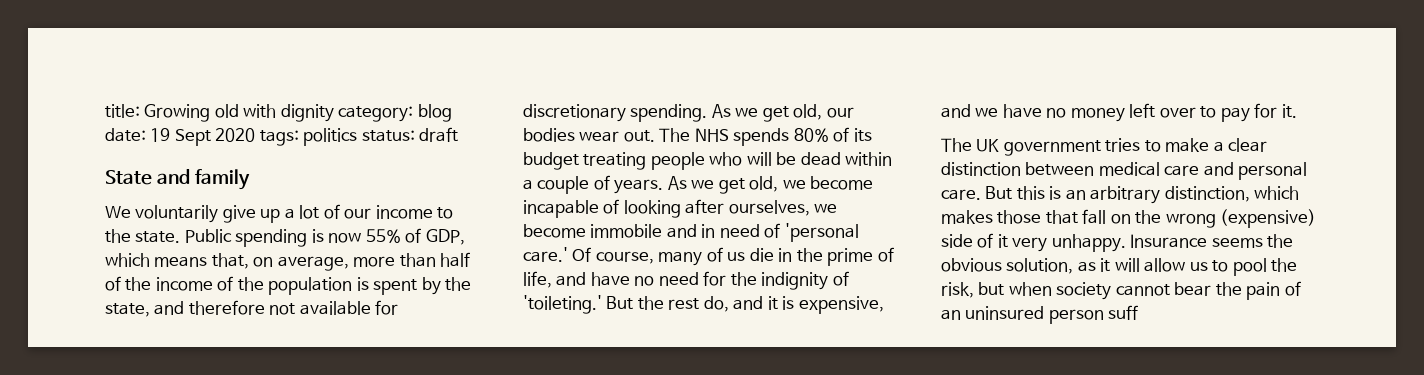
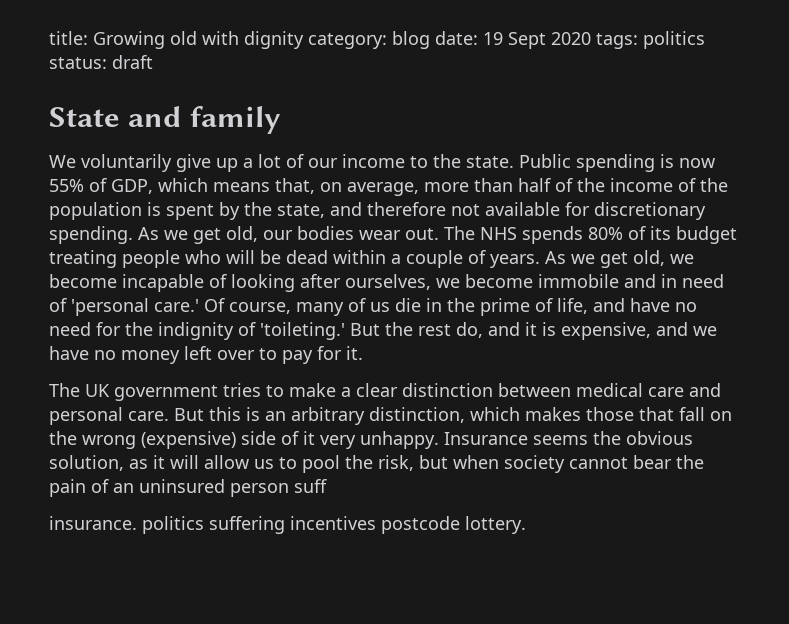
(1139, 312) none -> [49,516,526,534] // insurance. politics suffering incentives postcode lottery.

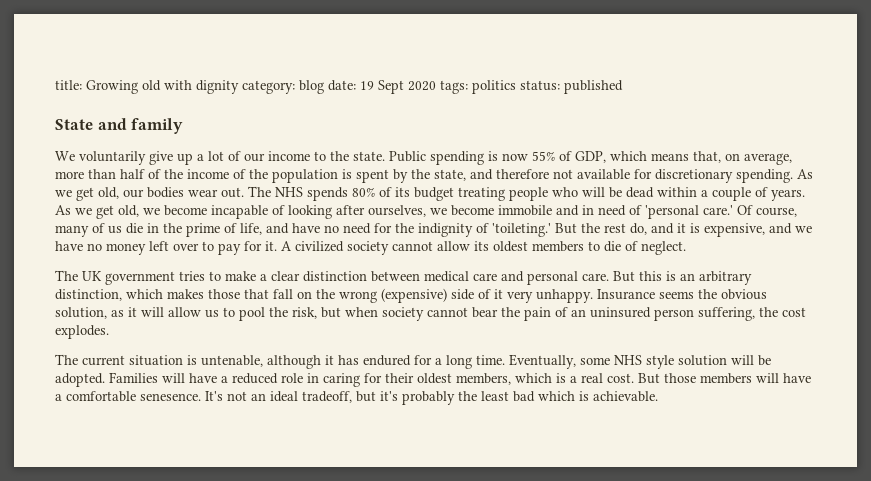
[112,55,153,69] draft -> [564,80,623,94] published
(363, 353) none -> [281,241,686,255] A civilized society cannot allow its oldest members to die of neglect.
[294,479,327,493] [49,516,526,534] suff // insurance. politics suffering incentives postcode lottery. -> [698,307,806,321] [55,325,109,339] [55,354,771,369] [55,372,811,387] [55,391,658,405] suffering, the cost explodes. // The current situation is untenable, although it has endured for a long time. Eventually, some NHS style solution will be adopted. Families will have a reduced role in caring for their oldest members, which is a real cost. But those members will have a comfortable senesence. It's not an ideal tradeoff, but it's probably the least bad which is achievable.

